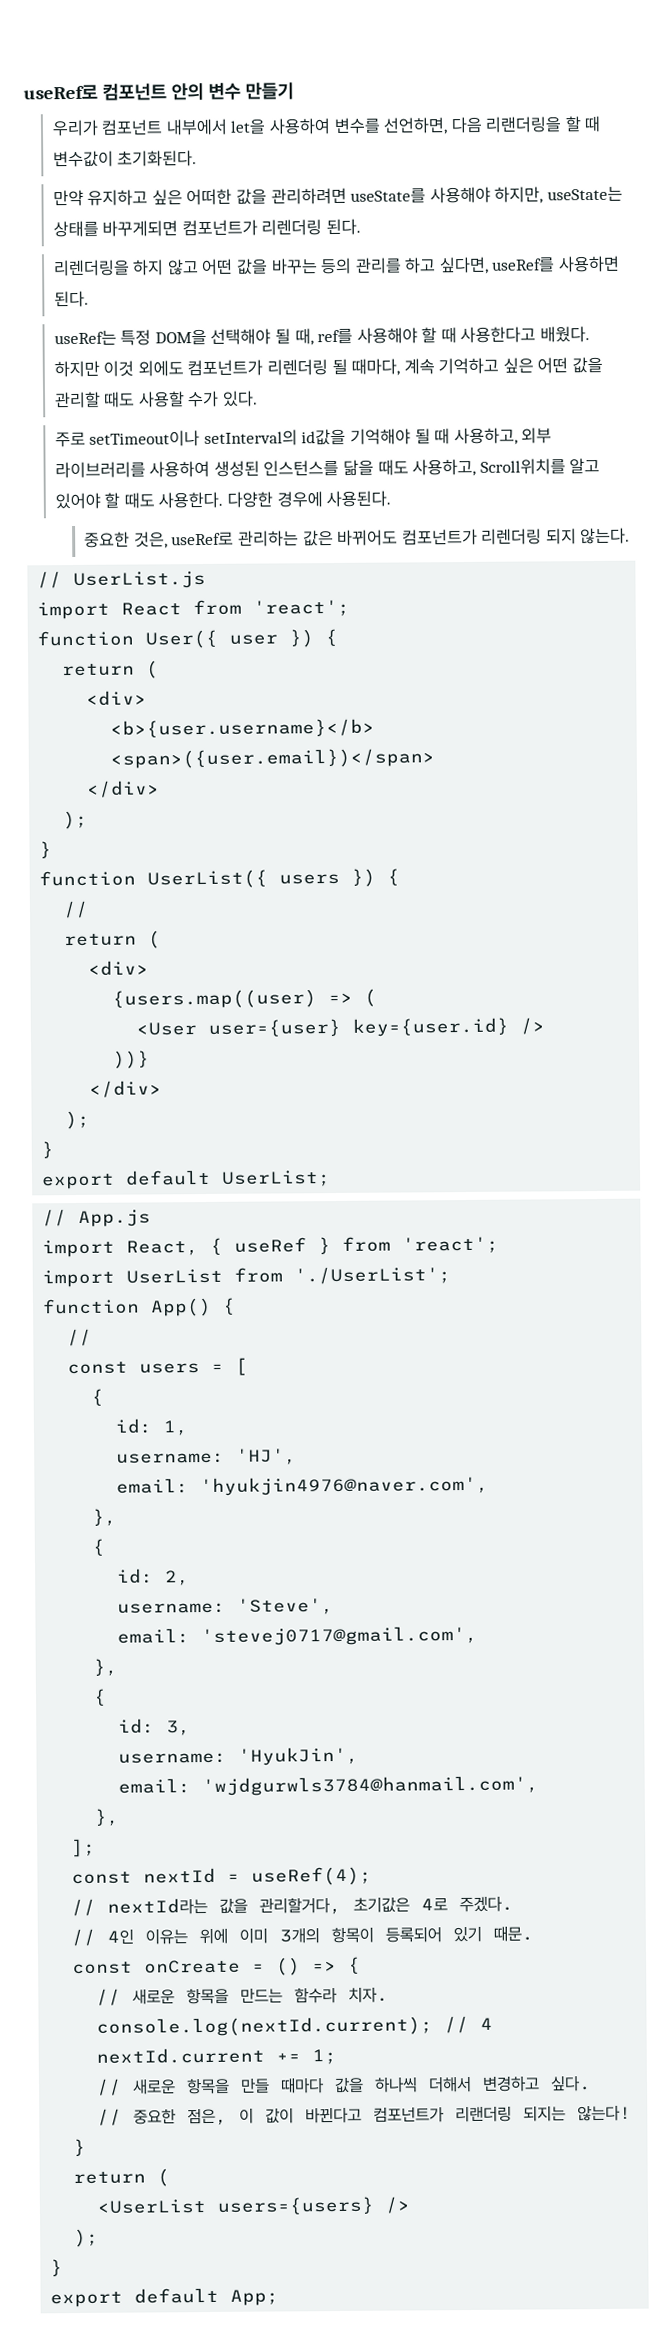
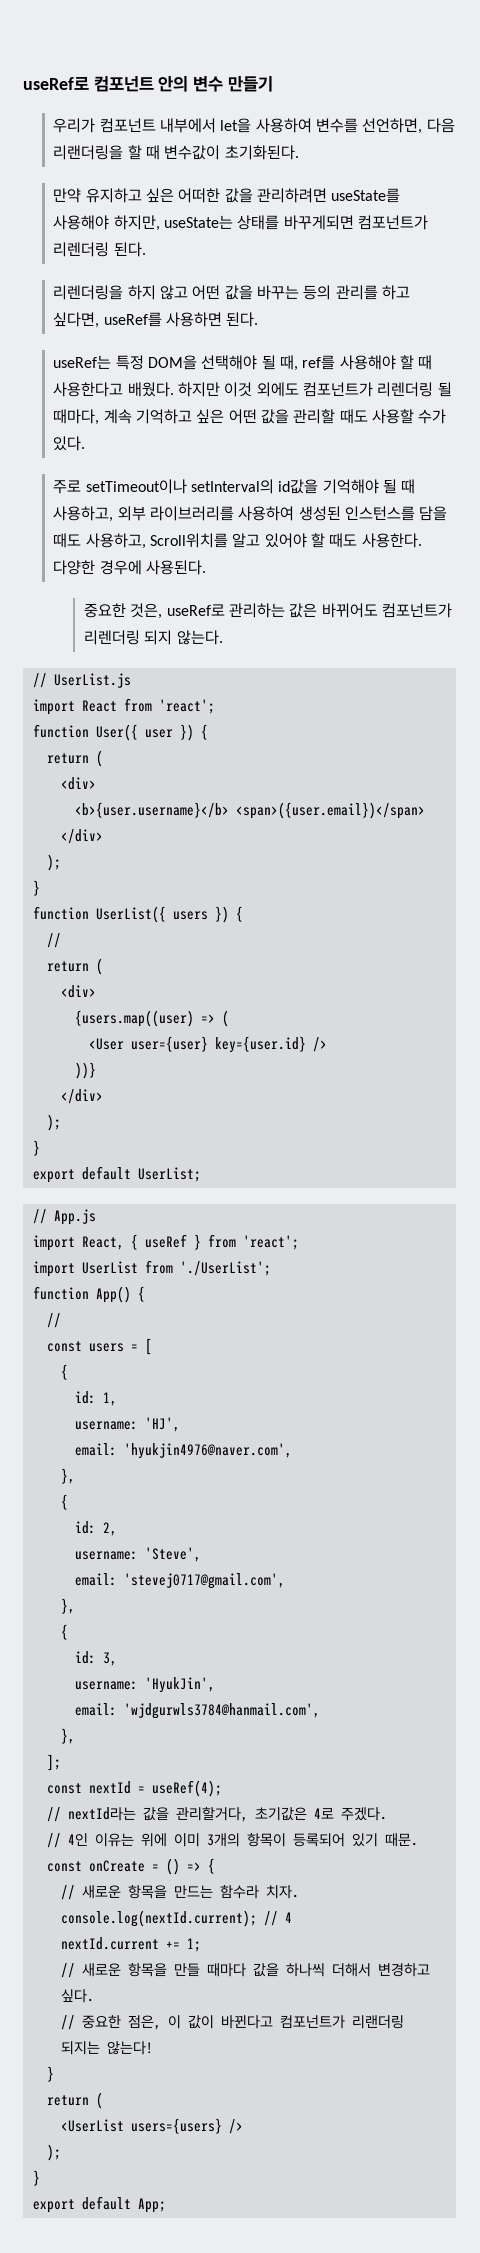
[342,459,374,476] 닮을 -> [419,506,448,521] 담을

